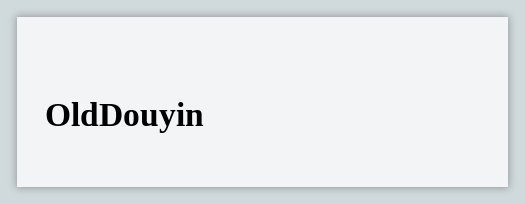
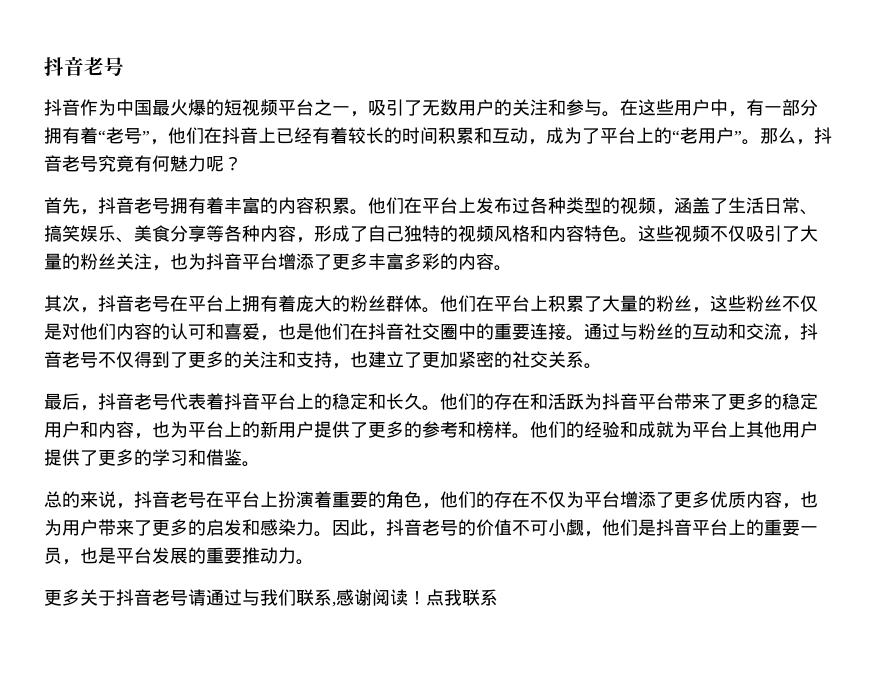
[45,102,204,133] OldDouyin -> [44,57,124,76] [44,99,818,117] [44,127,832,145] [44,155,242,172] [44,197,818,215] [44,225,818,243] [44,253,512,271] [44,295,818,313] [44,323,818,341] [44,351,602,369] [44,393,818,411] [44,421,818,439] [44,449,260,467] [44,491,818,509] [44,519,818,537] [44,547,314,565] [44,589,498,607] 抖音老号 // 抖音作为中国最火爆的短视频平台之一，吸引了无数用户的关注和参与。在这些用户中，有一部分拥有着“老号”，他们在抖音上已经有着较长的时间积累和互动，成为了平台上的“老用户”。那么，抖音老号究竟有何魅力呢？ // 首先，抖音老号拥有着丰富的内容积累。他们在平台上发布过各种类型的视频，涵盖了生活日常、搞笑娱乐、美食分享等各种内容，形成了自己独特的视频风格和内容特色。这些视频不仅吸引了大量的粉丝关注，也为抖音平台增添了更多丰富多彩的内容。 // 其次，抖音老号在平台上拥有着庞大的粉丝群体。他们在平台上积累了大量的粉丝，这些粉丝不仅是对他们内容的认可和喜爱，也是他们在抖音社交圈中的重要连接。通过与粉丝的互动和交流，抖音老号不仅得到了更多的关注和支持，也建立了更加紧密的社交关系。 // 最后，抖音老号代表着抖音平台上的稳定和长久。他们的存在和活跃为抖音平台带来了更多的稳定用户和内容，也为平台上的新用户提供了更多的参考和榜样。他们的经验和成就为平台上其他用户提供了更多的学习和借鉴。 // 总的来说，抖音老号在平台上扮演着重要的角色，他们的存在不仅为平台增添了更多优质内容，也为用户带来了更多的启发和感染力。因此，抖音老号的价值不可小觑，他们是抖音平台上的重要一员，也是平台发展的重要推动力。 // 更多关于抖音老号请通过与我们联系,感谢阅读！点我联系

